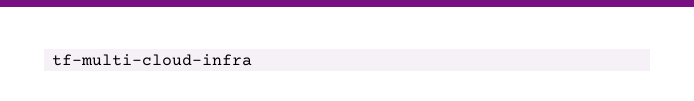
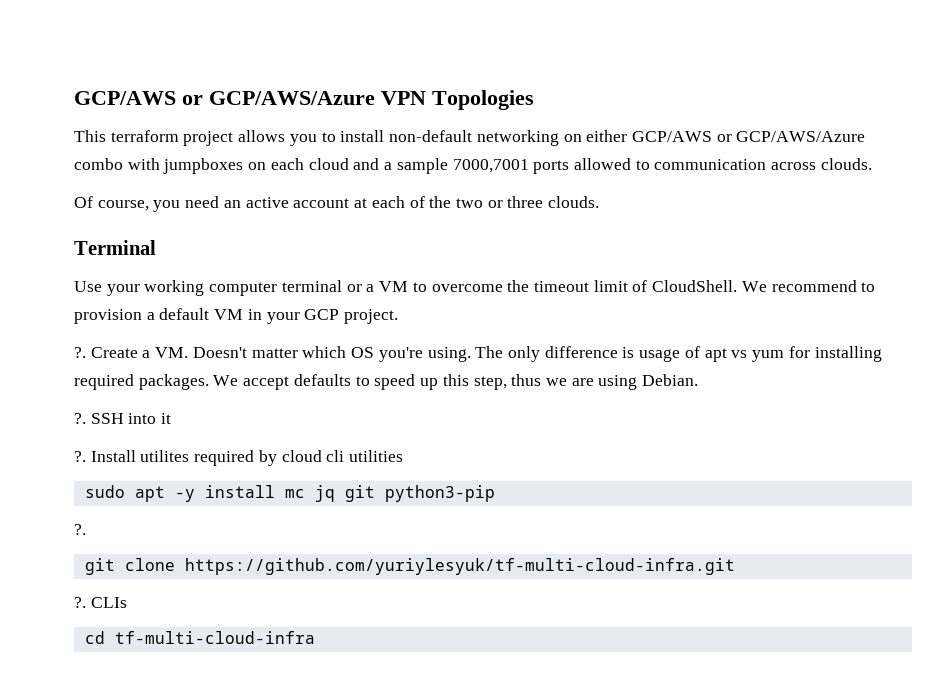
(52, 60) none -> [74,90,534,110] [74,130,866,146] [74,158,872,174] [74,196,600,212] [74,240,156,255] [74,280,876,296] [74,308,399,324] [74,346,882,362] [74,374,699,390] [74,413,172,424] [74,450,404,466] [84,485,495,502] [74,524,86,535] [84,558,735,575] [74,597,127,608] [84,631,105,644] GCP/AWS or GCP/AWS/Azure VPN Topologies // This terraform project allows you to install non-default networking on either GCP/AWS or GCP/AWS/Azure combo with jumpboxes on each cloud and a sample 7000,7001 ports allowed to communication across clouds. // Of course, you need an active account at each of the two or three clouds. // Terminal // Use your working computer terminal or a VM to overcome the timeout limit of CloudShell. We recommend to provision a default VM in your GCP project. // ?. Create a VM. Doesn't matter which OS you're using. The only difference is usage of apt vs yum for installing required packages. We accept defaults to speed up this step, thus we are using Debian. // ?. SSH into it // ?. Install utilites required by cloud cli utilities // sudo apt -y install mc jq git python3-pip // ?. // git clone https://github.com/yuriylesyuk/tf-multi-cloud-infra.git // ?. CLIs // cd

